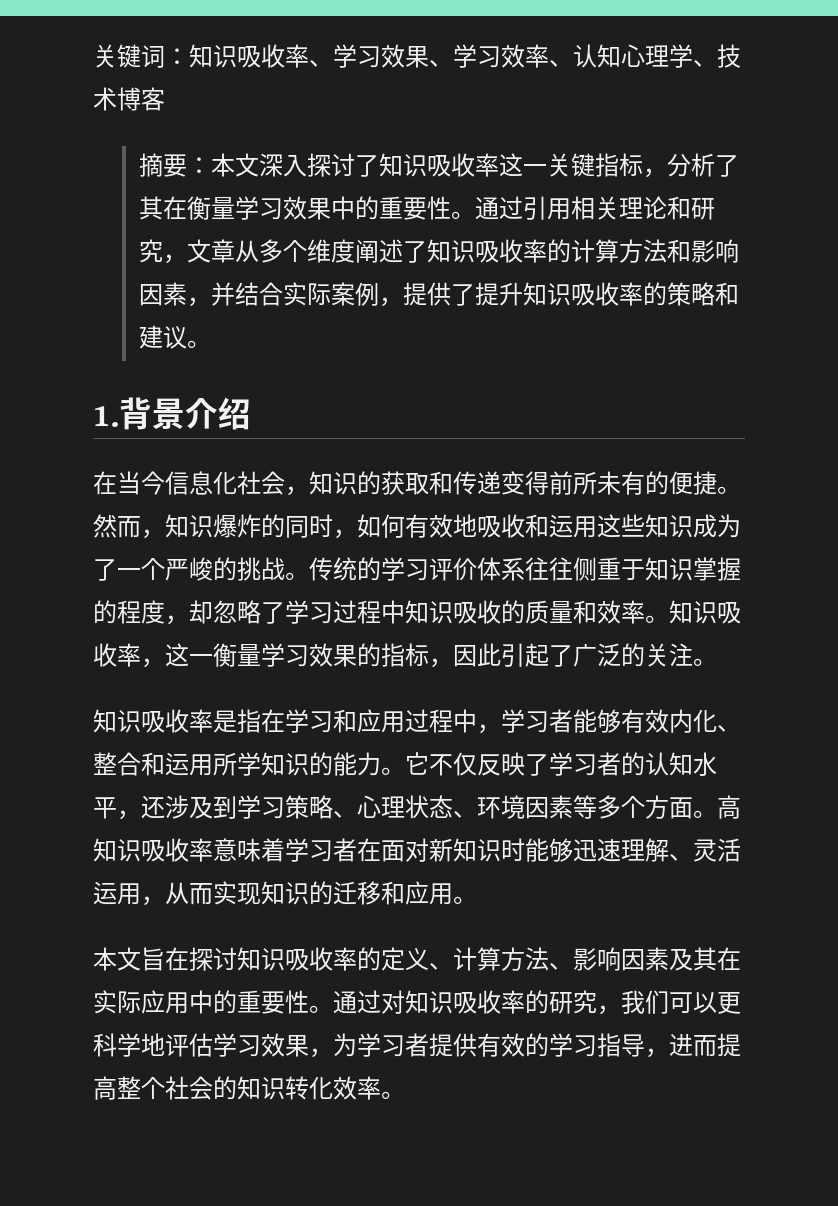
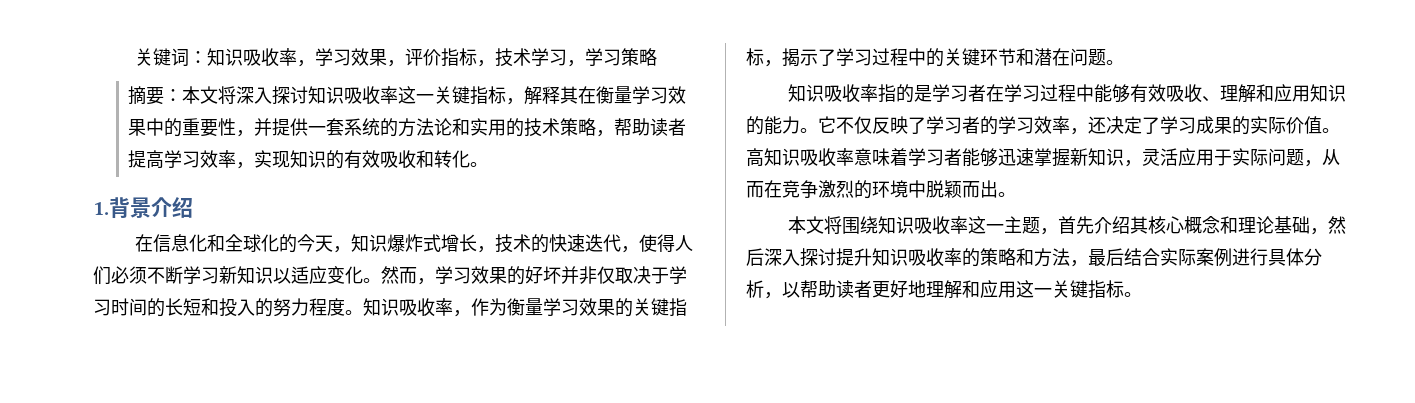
[309,44,741,68] [93,87,165,111] 、学习效果、学习效率、认知心理学、技术博客 -> [297,48,658,67] ，学习效果，评价指标，技术学习，学习策略
[259,153,380,177] 深入探讨了 -> [218,86,309,105] 将深入探讨
[667,153,740,177] 分析了 -> [524,86,561,105] 解释
[451,196,716,220] [139,239,740,264] [139,282,740,307] [139,325,212,349] [93,397,251,430] [93,471,741,496] [93,514,741,539] [93,557,741,581] [93,600,645,625] 。通过引用相关理论和研究，文章从多个维度阐述了知识吸收率的计算方法和影响因素，并结合实际案例，提供了提升知识吸收率的策略和建议。 // 1.背景介绍 // 在当今信息化社会，知识的获取和传递变得前所未有的便捷。然而，知识爆炸的同时，如何有效地吸收和运用这些知识成为了一个严峻的挑战。传统的学习评价体系往往侧重于知识掌握的程度，却忽略了学习过程中知识吸收的质量和效率 -> [236,118,687,137] [128,150,489,169] [93,197,193,219] [135,234,694,253] [93,266,687,285] [93,298,345,317] ，并提供一套系统的方法论和实用的技术策略，帮助读者提高学习效率，实现知识的有效吸收和转化。 // 1.背景介绍 // 在信息化和全球化的今天，知识爆炸式增长，技术的快速迭代，使得人们必须不断学习新知识以适应变化。然而，学习效果的好坏并非仅取决于学习时间的长短和投入的努力程度
[165,643,213,667] 这一 -> [471,298,507,316] 作为
[381,643,717,668] [93,709,741,734] [93,752,261,776] 指标，因此引起了广泛的关注。 // 知识吸收率是指在学习和应用过程中，学习者能够有效内化、整合和运用所学 -> [633,298,687,317] [746,48,1124,67] [788,84,1311,103] 关键指标，揭示了学习过程中的关键环节和潜在问题。 // 知识吸收率指的是学习者在学习过程中能够有效吸收、理解和应用
[645,752,717,776] [93,795,693,820] 认知水平，还涉及到学习策略、心理状态、环境因素等多个方面 -> [998,116,1322,135] 学习效率，还决定了学习成果的实际价值
[357,838,741,862] [93,881,477,906] [93,947,741,971] [93,990,741,1015] [93,1033,741,1058] [93,1076,381,1100] 在面对新知识时能够迅速理解、灵活运用，从而实现知识的迁移和应用。 // 本文旨在探讨知识吸收率的定义、计算方法、影响因素及其在实际应用中的重要性。通过对知识吸收率的研究，我们可以更科学地评估学习效果，为学习者提供有效的学习指导，进而提高整个社会的知识转化效率 -> [962,148,1340,167] [746,180,1016,199] [788,216,1347,235] [746,248,1322,267] [746,280,1124,299] 能够迅速掌握新知识，灵活应用于实际问题，从而在竞争激烈的环境中脱颖而出。 // 本文将围绕知识吸收率这一主题，首先介绍其核心概念和理论基础，然后深入探讨提升知识吸收率的策略和方法，最后结合实际案例进行具体分析，以帮助读者更好地理解和应用这一关键指标

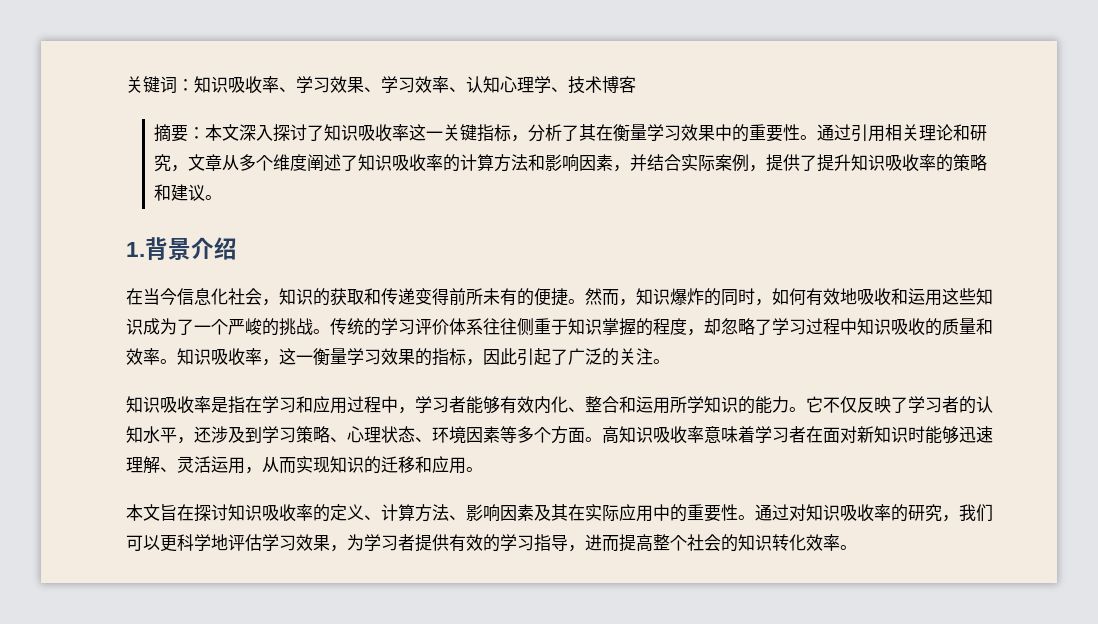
[297,48,658,67] ，学习效果，评价指标，技术学习，学习策略 -> [279,76,636,94] 、学习效果、学习效率、认知心理学、技术博客
[218,86,309,105] 将深入探讨 -> [239,124,325,142] 深入探讨了
[524,86,561,105] 解释 -> [528,124,580,142] 分析了
[236,118,687,137] [128,150,489,169] [93,197,193,219] [135,234,694,253] [93,266,687,285] [93,298,345,317] ，并提供一套系统的方法论和实用的技术策略，帮助读者提高学习效率，实现知识的有效吸收和转化。 // 1.背景介绍 // 在信息化和全球化的今天，知识爆炸式增长，技术的快速迭代，使得人们必须不断学习新知识以适应变化。然而，学习效果的好坏并非仅取决于学习时间的长短和投入的努力程度 -> [800,124,988,142] [154,154,988,172] [154,184,223,201] [126,237,237,261] [126,288,993,306] [126,318,993,336] [126,348,160,365] 。通过引用相关理论和研究，文章从多个维度阐述了知识吸收率的计算方法和影响因素，并结合实际案例，提供了提升知识吸收率的策略和建议。 // 1.背景介绍 // 在当今信息化社会，知识的获取和传递变得前所未有的便捷。然而，知识爆炸的同时，如何有效地吸收和运用这些知识成为了一个严峻的挑战。传统的学习评价体系往往侧重于知识掌握的程度，却忽略了学习过程中知识吸收的质量和效率
[471,298,507,316] 作为 -> [279,348,313,365] 这一
[633,298,687,317] [746,48,1124,67] [788,84,1311,103] 关键指标，揭示了学习过程中的关键环节和潜在问题。 // 知识吸收率指的是学习者在学习过程中能够有效吸收、理解和应用 -> [432,348,670,366] [126,396,704,414] 指标，因此引起了广泛的关注。 // 知识吸收率是指在学习和应用过程中，学习者能够有效内化、整合和运用所学
[998,116,1322,135] 学习效率，还决定了学习成果的实际价值 -> [976,396,993,413] [126,426,585,444] 认知水平，还涉及到学习策略、心理状态、环境因素等多个方面
[962,148,1340,167] [746,180,1016,199] [788,216,1347,235] [746,248,1322,267] [746,280,1124,299] 能够迅速掌握新知识，灵活应用于实际问题，从而在竞争激烈的环境中脱颖而出。 // 本文将围绕知识吸收率这一主题，首先介绍其核心概念和理论基础，然后深入探讨提升知识吸收率的策略和方法，最后结合实际案例进行具体分析，以帮助读者更好地理解和应用这一关键指标 -> [806,426,993,444] [126,456,483,474] [126,504,993,522] [126,534,840,552] 在面对新知识时能够迅速理解、灵活运用，从而实现知识的迁移和应用。 // 本文旨在探讨知识吸收率的定义、计算方法、影响因素及其在实际应用中的重要性。通过对知识吸收率的研究，我们可以更科学地评估学习效果，为学习者提供有效的学习指导，进而提高整个社会的知识转化效率

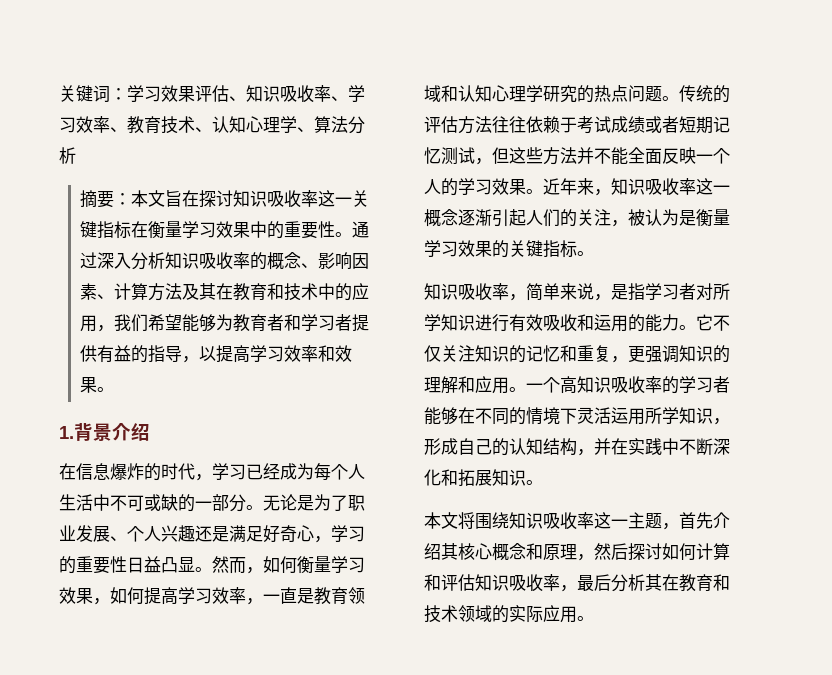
(194, 85) none -> [127,85,246,102] 学习效果评估、
[347,76,449,93] 果、学习效率 -> [93,116,195,134] 率、教育技术
[568,76,636,94] 技术博客 -> [314,116,365,134] [59,147,76,164] 算法分析
[239,124,325,142] 深入探讨了 -> [165,190,234,208] 旨在探讨
[511,124,597,142] ，分析了其 -> (132, 230) none
[851,124,988,142] [154,154,988,172] [154,184,223,201] [126,237,237,261] [126,288,993,306] [126,318,993,336] [126,348,670,366] [126,396,993,414] [126,426,993,444] [126,456,466,474] 引用相关理论和研究，文章从多个维度阐述了知识吸收率的计算方法和影响因素，并结合实际案例，提供了提升知识吸收率的策略和建议。 // 1.背景介绍 // 在当今信息化社会，知识的获取和传递变得前所未有的便捷。然而，知识爆炸的同时，如何有效地吸收和运用这些知识成为了一个严峻的挑战。传统的学习评价体系往往侧重于知识掌握的程度，却忽略了学习过程中知识吸收的质量和效率。知识吸收率，这一衡量学习效果的指标，因此引起了广泛的关注。 // 知识吸收率是指在学习和应用过程中，学习者能够有效内化、整合和运用所学知识的能力。它不仅反映了学习者的认知水平，还涉及到学习策略、心理状态、环境因素等多个方面。高知识吸收率意味着学习者在面对新知识时能够迅速理解、灵活运用，从而实现知识的迁移和应用 -> [97,252,370,270] [80,283,370,301] [80,314,370,332] [80,345,353,363] [80,377,115,393] [59,423,150,441] [59,463,365,481] [59,494,365,512] [59,525,365,543] [59,556,365,574] [59,587,365,605] [424,85,730,103] [424,116,730,134] [424,147,730,165] [424,178,730,196] [424,209,730,227] [424,240,594,258] [424,283,730,301] [424,314,730,332] [424,345,730,363] [424,376,730,394] [424,407,730,425] [424,438,730,456] [424,469,526,486] 深入分析知识吸收率的概念、影响因素、计算方法及其在教育和技术中的应用，我们希望能够为教育者和学习者提供有益的指导，以提高学习效率和效果。 // 1.背景介绍 // 在信息爆炸的时代，学习已经成为每个人生活中不可或缺的一部分。无论是为了职业发展、个人兴趣还是满足好奇心，学习的重要性日益凸显。然而，如何衡量学习效果，如何提高学习效率，一直是教育领域和认知心理学研究的热点问题。传统的评估方法往往依赖于考试成绩或者短期记忆测试，但这些方法并不能全面反映一个人的学习效果。近年来，知识吸收率这一概念逐渐引起人们的关注，被认为是衡量学习效果的关键指标。 // 知识吸收率，简单来说，是指学习者对所学知识进行有效吸收和运用的能力。它不仅关注知识的记忆和重复，更强调知识的理解和应用。一个高知识吸收率的学习者能够在不同的情境下灵活运用所学知识，形成自己的认知结构，并在实践中不断深化和拓展知识
[160,504,993,522] [126,534,840,552] 旨在探讨知识吸收率的定义、计算方法、影响因素及其在实际应用中的重要性。通过对知识吸收率的研究，我们可以更科学地评估学习效果，为学习者提供有效的学习指导，进而提高整个社会的知识转化效率 -> [458,512,730,530] [424,543,730,561] [424,574,730,592] [424,605,577,623] 将围绕知识吸收率这一主题，首先介绍其核心概念和原理，然后探讨如何计算和评估知识吸收率，最后分析其在教育和技术领域的实际应用

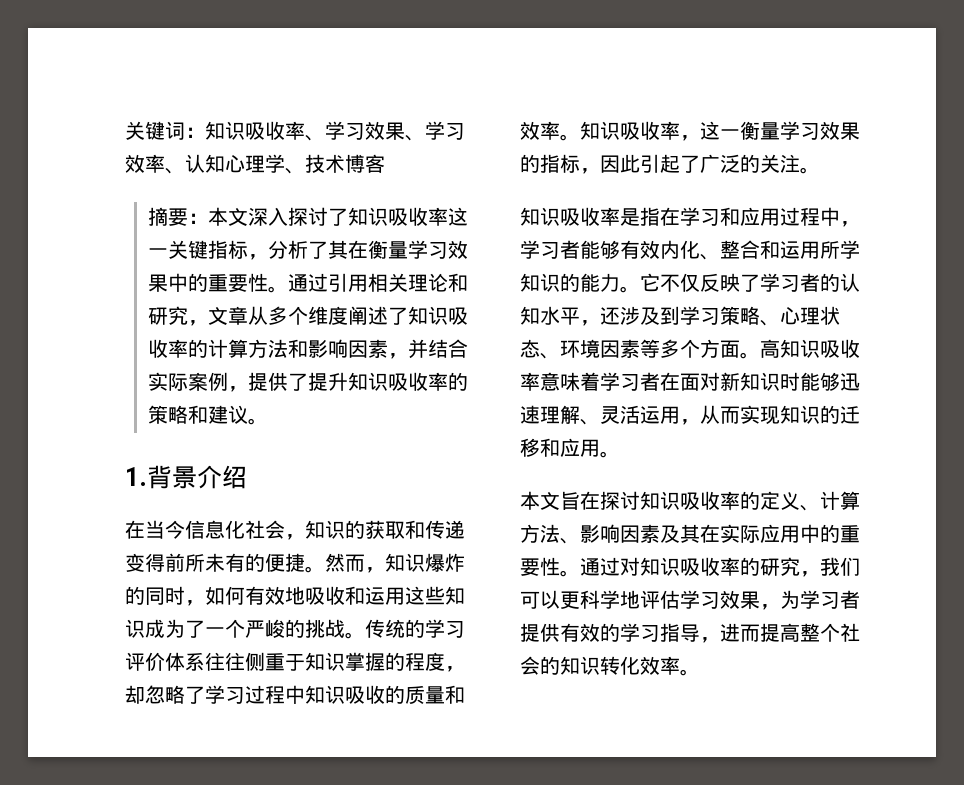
[127,85,246,102] 学习效果评估、 -> (205, 132) none
[93,116,195,134] 率、教育技术 -> [385,121,465,141] [125,154,165,173] 果、学习效率
[314,116,365,134] [59,147,76,164] 算法分析 -> [305,154,385,173] 技术博客
[165,190,234,208] 旨在探讨 -> [248,207,349,226] 深入探讨了
(132, 230) none -> [248,240,349,260] ，分析了其
[97,252,370,270] [80,283,370,301] [80,314,370,332] [80,345,353,363] [80,377,115,393] [59,423,150,441] [59,463,365,481] [59,494,365,512] [59,525,365,543] [59,556,365,574] [59,587,365,605] [424,85,730,103] [424,116,730,134] [424,147,730,165] [424,178,730,196] [424,209,730,227] [424,240,594,258] [424,283,730,301] [424,314,730,332] [424,345,730,363] [424,376,730,394] [424,407,730,425] [424,438,730,456] [424,469,526,486] 深入分析知识吸收率的概念、影响因素、计算方法及其在教育和技术中的应用，我们希望能够为教育者和学习者提供有益的指导，以提高学习效率和效果。 // 1.背景介绍 // 在信息爆炸的时代，学习已经成为每个人生活中不可或缺的一部分。无论是为了职业发展、个人兴趣还是满足好奇心，学习的重要性日益凸显。然而，如何衡量学习效果，如何提高学习效率，一直是教育领域和认知心理学研究的热点问题。传统的评估方法往往依赖于考试成绩或者短期记忆测试，但这些方法并不能全面反映一个人的学习效果。近年来，知识吸收率这一概念逐渐引起人们的关注，被认为是衡量学习效果的关键指标。 // 知识吸收率，简单来说，是指学习者对所学知识进行有效吸收和运用的能力。它不仅关注知识的记忆和重复，更强调知识的理解和应用。一个高知识吸收率的学习者能够在不同的情境下灵活运用所学知识，形成自己的认知结构，并在实践中不断深化和拓展知识 -> [328,273,469,292] [148,306,469,326] [148,339,469,359] [148,372,469,392] [148,405,269,425] [125,465,247,489] [125,520,465,540] [125,553,465,573] [125,586,465,606] [125,619,465,639] [125,652,465,672] [125,685,465,704] [520,121,860,141] [520,154,820,174] [520,207,860,227] [520,240,860,260] [520,273,860,293] [520,306,840,326] [520,339,860,359] [520,372,860,391] [520,405,860,425] [520,438,600,457] 引用相关理论和研究，文章从多个维度阐述了知识吸收率的计算方法和影响因素，并结合实际案例，提供了提升知识吸收率的策略和建议。 // 1.背景介绍 // 在当今信息化社会，知识的获取和传递变得前所未有的便捷。然而，知识爆炸的同时，如何有效地吸收和运用这些知识成为了一个严峻的挑战。传统的学习评价体系往往侧重于知识掌握的程度，却忽略了学习过程中知识吸收的质量和效率。知识吸收率，这一衡量学习效果的指标，因此引起了广泛的关注。 // 知识吸收率是指在学习和应用过程中，学习者能够有效内化、整合和运用所学知识的能力。它不仅反映了学习者的认知水平，还涉及到学习策略、心理状态、环境因素等多个方面。高知识吸收率意味着学习者在面对新知识时能够迅速理解、灵活运用，从而实现知识的迁移和应用
[458,512,730,530] [424,543,730,561] [424,574,730,592] [424,605,577,623] 将围绕知识吸收率这一主题，首先介绍其核心概念和原理，然后探讨如何计算和评估知识吸收率，最后分析其在教育和技术领域的实际应用 -> [560,491,860,511] [520,524,860,544] [520,557,860,577] [520,590,860,610] [520,623,860,643] [520,656,680,675] 旨在探讨知识吸收率的定义、计算方法、影响因素及其在实际应用中的重要性。通过对知识吸收率的研究，我们可以更科学地评估学习效果，为学习者提供有效的学习指导，进而提高整个社会的知识转化效率

